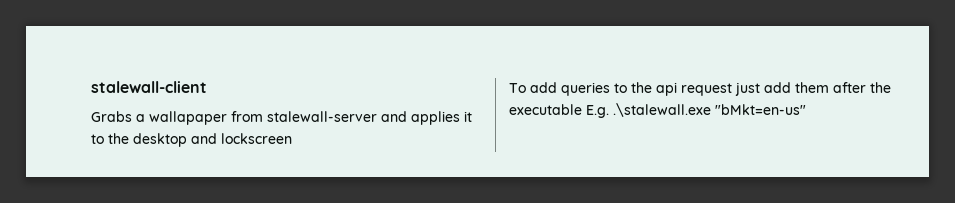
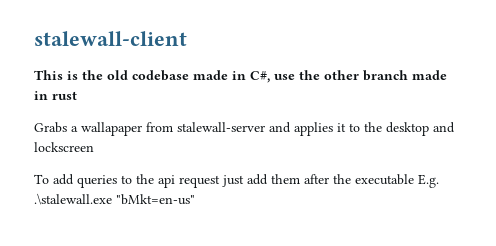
(207, 87) none -> [34,70,447,83] [34,91,77,100] // This is the old codebase made in C#, use the other branch made in rust

